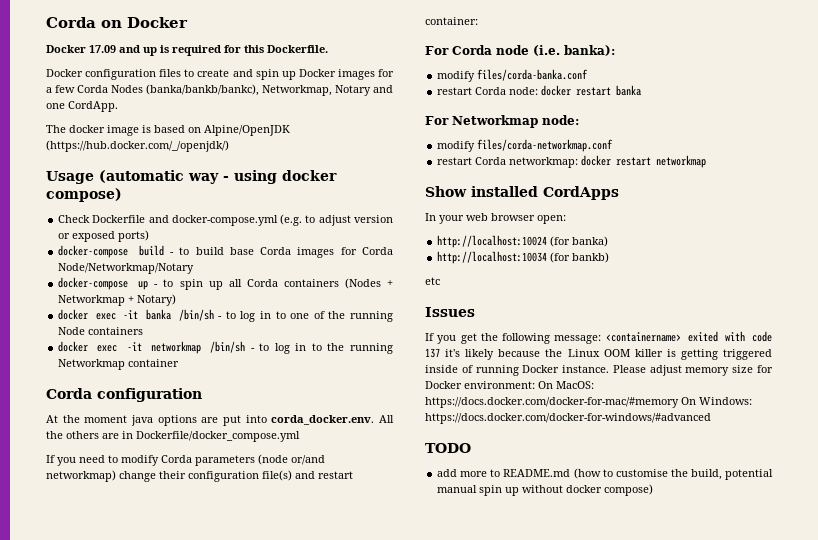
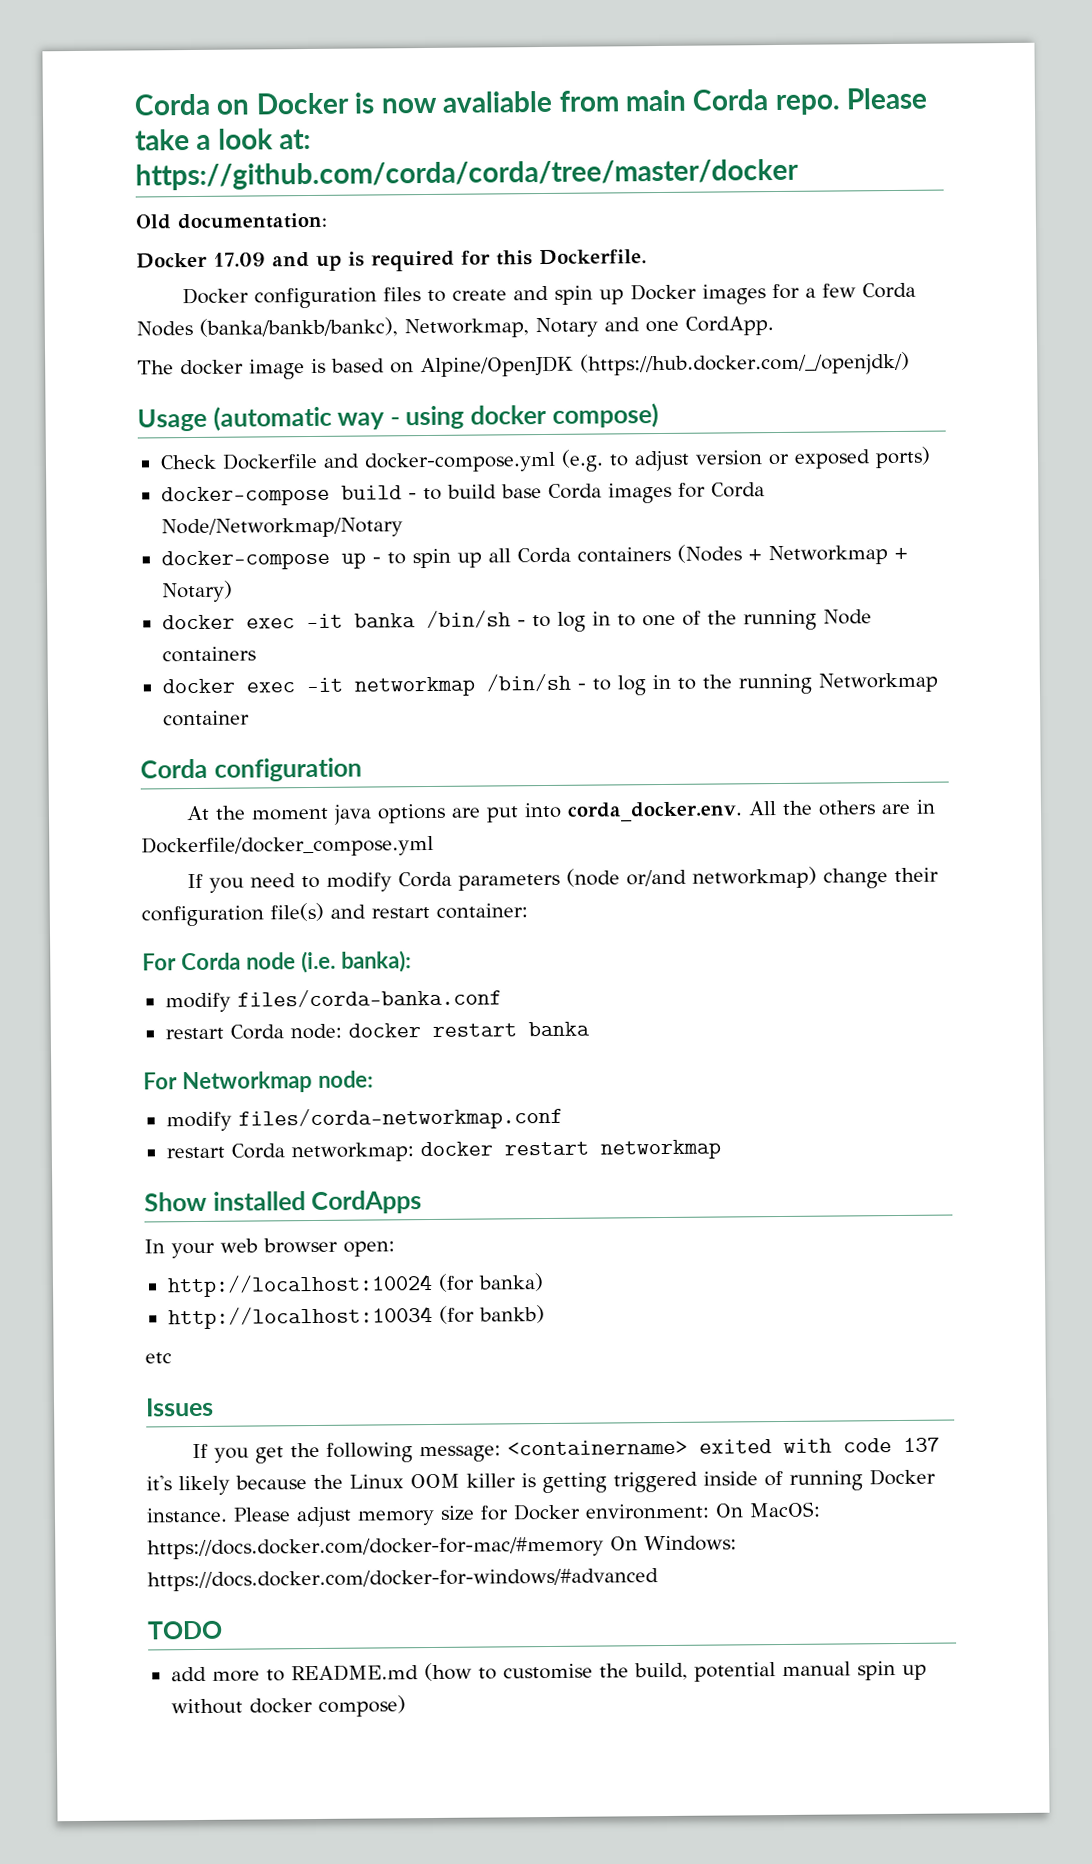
(188, 22) none -> [354,87,928,116] [135,128,312,151] [135,158,799,191] [135,212,327,230] is now avaliable from main Corda repo. Please take a look at: https://github.com/corda/corda/tree/master/docker // Old documentation:

